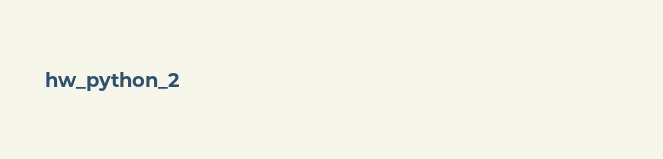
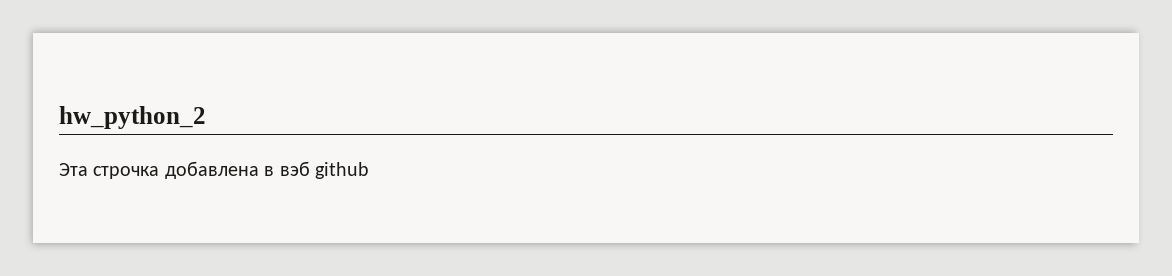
(180, 81) none -> [59,161,369,179] // Эта строчка добавлена в вэб github

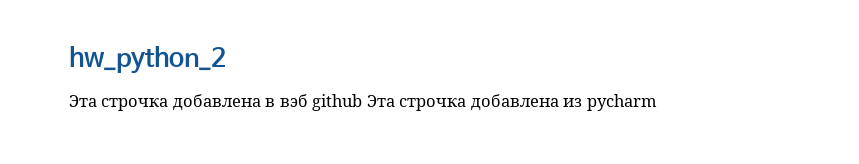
(369, 170) none -> [366,94,657,111] Эта строчка добавлена из pycharm

